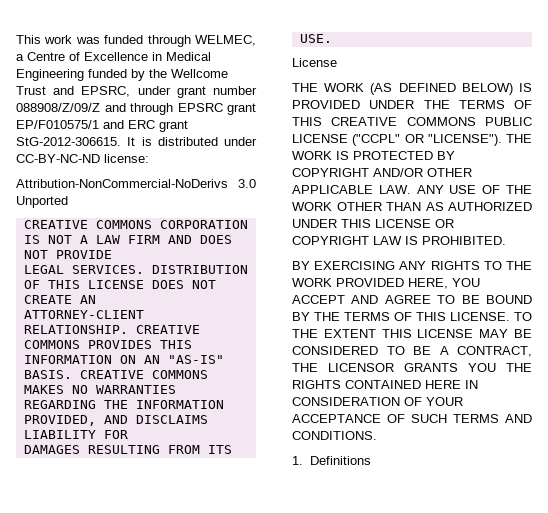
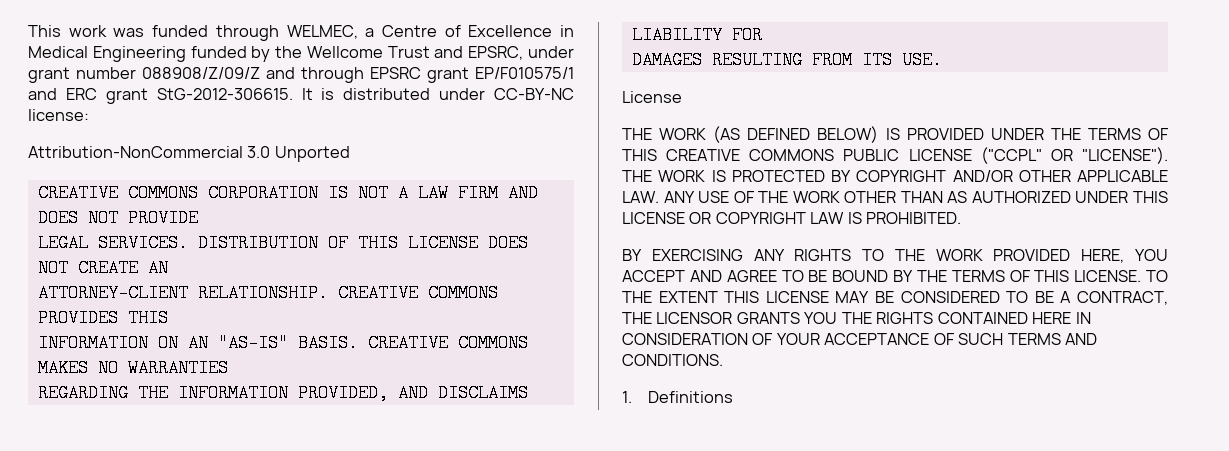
[16,154,100,163] CC-BY-NC-ND -> [494,88,574,100] CC-BY-NC
[16,179,228,188] Attribution-NonCommercial-NoDerivs -> [28,146,243,158] Attribution-NonCommercial

